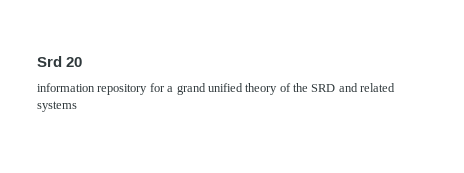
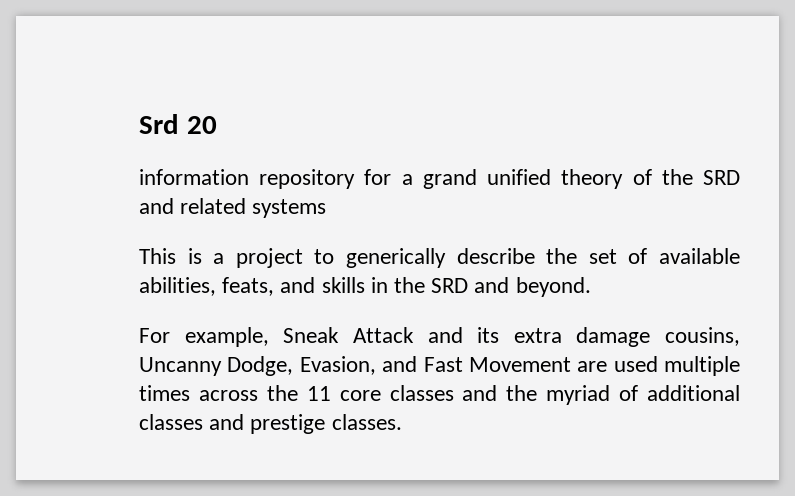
(77, 106) none -> [139,248,741,268] [139,277,591,297] [139,327,740,347] [139,356,740,376] [139,385,740,405] [139,414,402,434] // This is a project to generically describe the set of available abilities, feats, and skills in the SRD and beyond. // For example, Sneak Attack and its extra damage cousins, Uncanny Dodge, Evasion, and Fast Movement are used multiple times across the 11 core classes and the myriad of additional classes and prestige classes.

